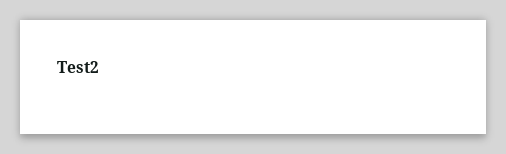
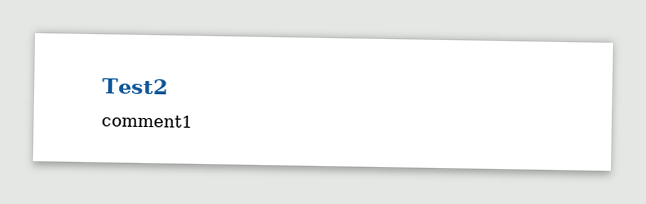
(99, 67) none -> [101,114,193,128] // comment1

